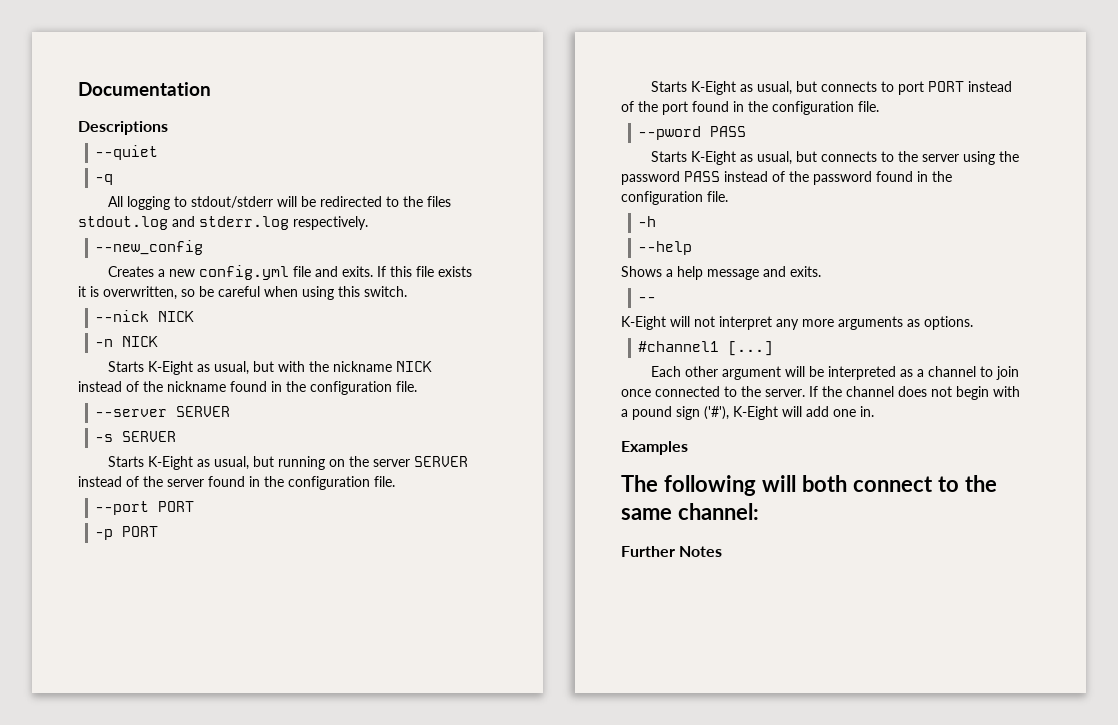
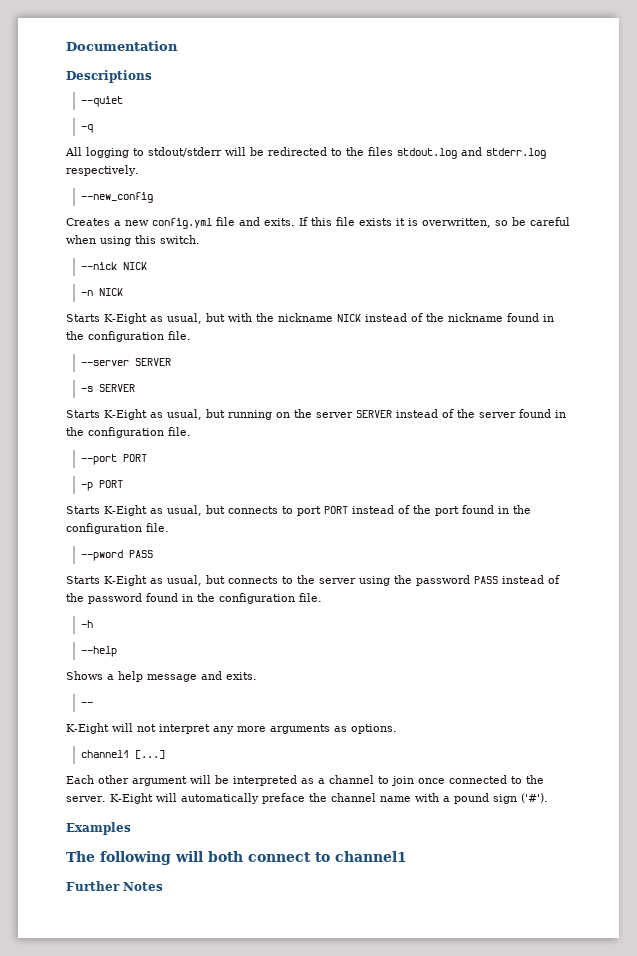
[638,341,720,352] #channel1 -> [80,750,129,758] channel1
[809,386,1020,400] [621,406,874,420] If the channel does not begin with a pound sign ('#'), K-Eight will add one in. -> [109,793,548,804] K-Eight will automatically preface the channel name with a pound sign ('#').
[964,475,997,492] [621,503,759,520] the same channel: -> [335,851,407,862] channel1

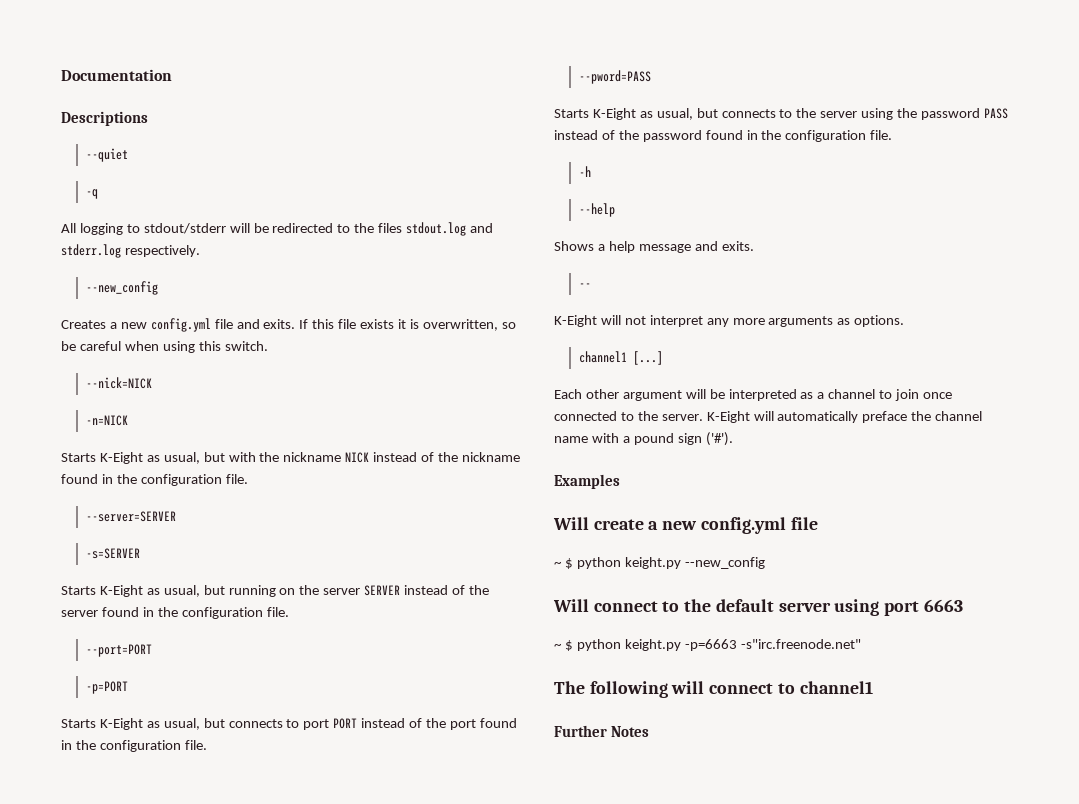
[80,262,147,270] [80,288,123,296] --nick NICK // -n NICK -> [86,377,153,389] [86,415,129,426] --nick=NICK // -n=NICK
[80,358,171,366] [80,384,135,392] --server SERVER // -s SERVER -> [86,511,177,522] [86,548,141,559] --server=SERVER // -s=SERVER
[80,454,147,465] [80,480,123,491] --port PORT // -p PORT -> [86,644,153,657] [86,681,129,694] --port=PORT // -p=PORT
[80,550,153,561] --pword PASS -> [579,70,652,84] --pword=PASS
(131, 828) none -> [553,517,818,534] [554,557,765,569] [553,599,963,616] [554,639,861,651] // Will create a new config.yml file // ~ $ python keight.py --new_config // Will connect to the default server using port 6663 // ~ $ python keight.py -p=6663 -s"irc.freenode.net"
[208,851,243,862] both -> (705, 687) none

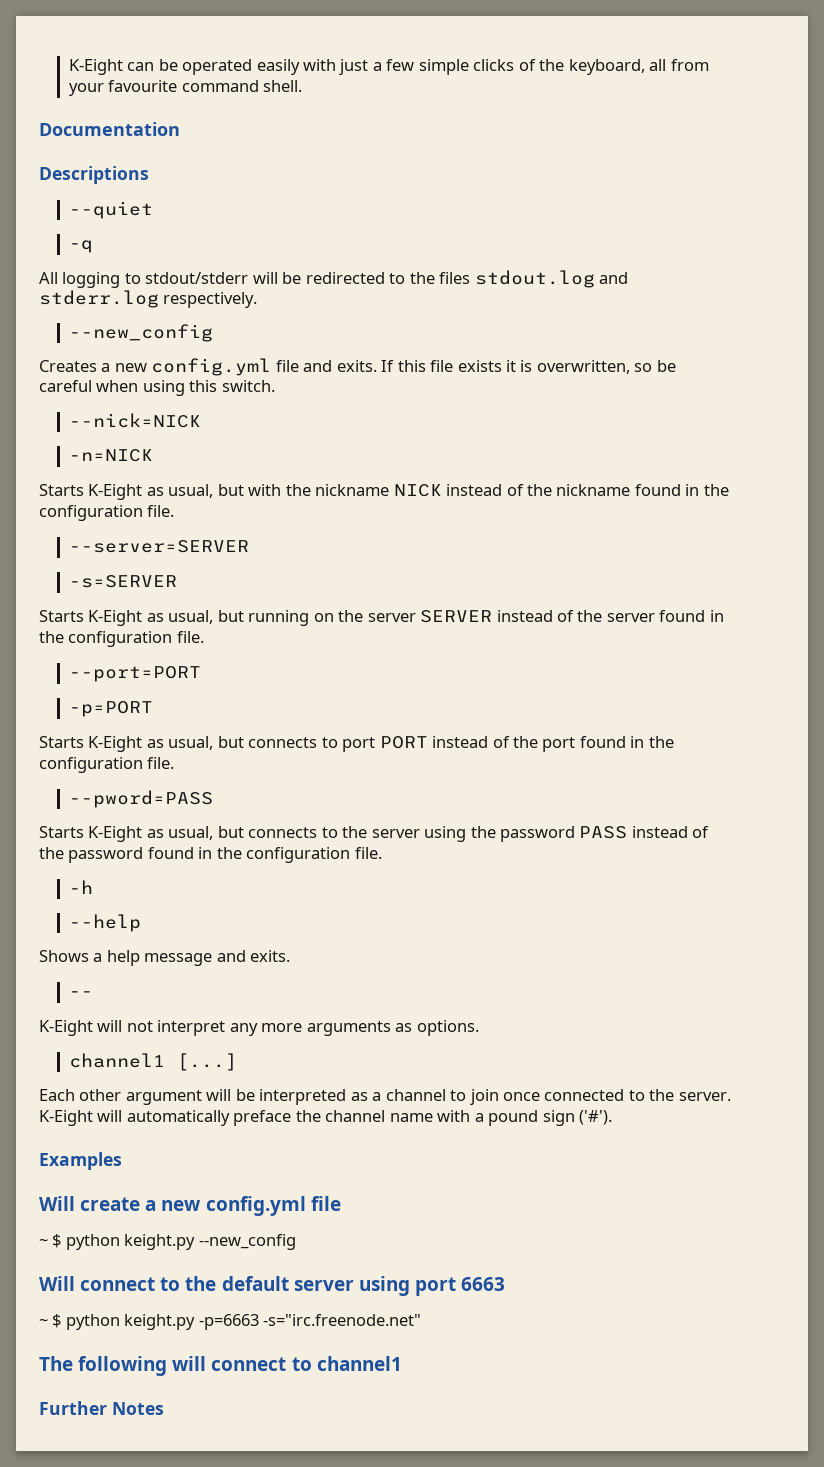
(61, 75) none -> [68,59,709,75] [68,80,303,96] K-Eight can be operated easily with just a few simple clicks of the keyboard, all from your favourite command shell. //
[740,639,861,649] -s"irc.freenode.net" -> [263,1314,422,1326] -s="irc.freenode.net"

